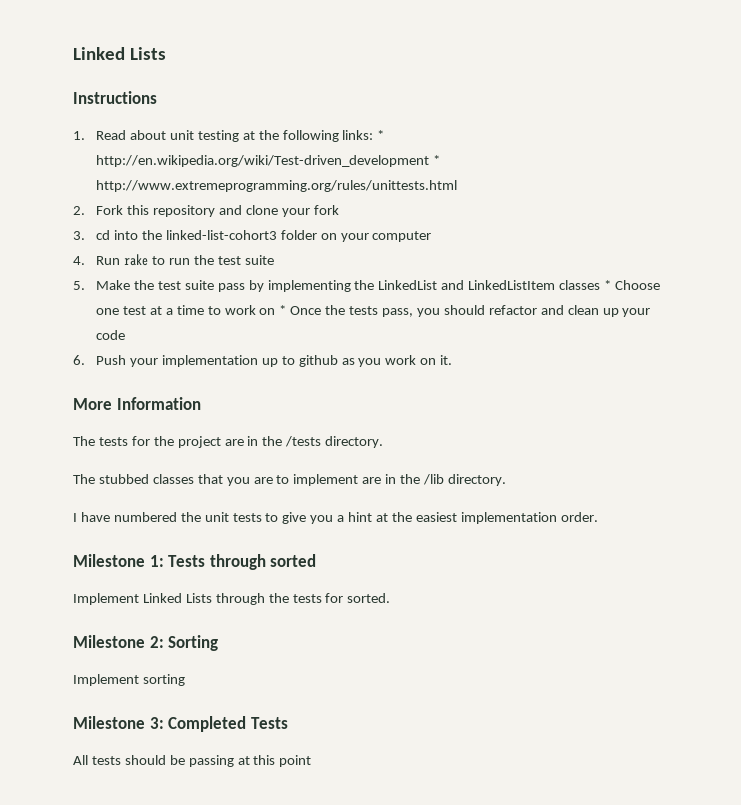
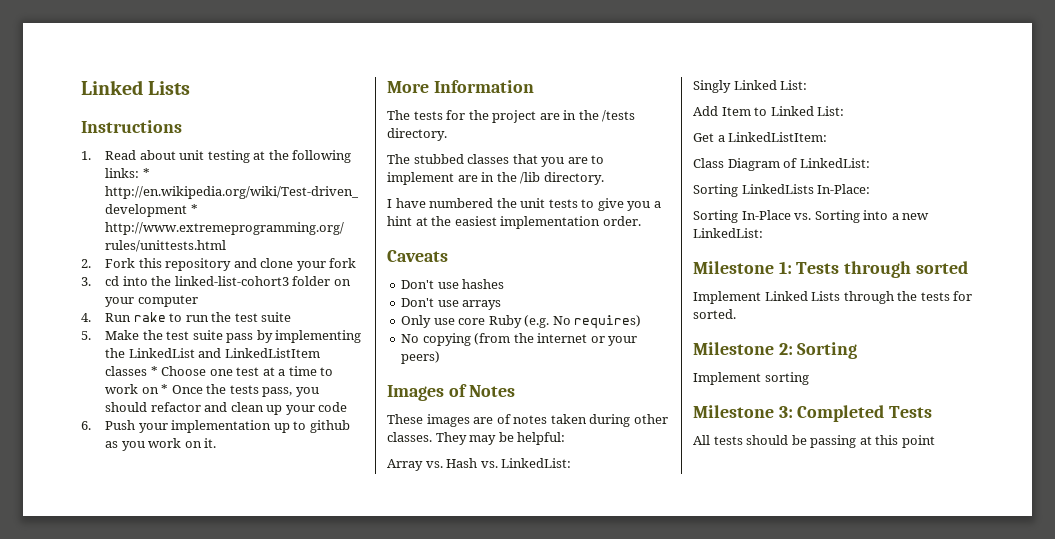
(598, 517) none -> [387,250,448,262] [401,279,505,289] [401,298,502,310] [401,315,642,329] [401,333,638,346] [401,351,441,364] [387,384,516,401] [387,414,668,427] [387,432,566,445] [387,458,572,471] [693,80,808,93] [693,106,845,116] [693,132,828,142] [693,158,870,171] [693,184,871,197] [693,210,930,223] [693,228,763,238] // Caveats // Don't use hashes // Don't use arrays // Only use core Ruby (e.g. No requires) // No copying (from the internet or your peers) // Images of Notes // These images are of notes taken during other classes. They may be helpful: // Array vs. Hash vs. LinkedList: // Singly Linked List: // Add Item to Linked List: // Get a LinkedListItem: // Class Diagram of LinkedList: // Sorting LinkedLists In-Place: // Sorting In-Place vs. Sorting into a new LinkedList:

